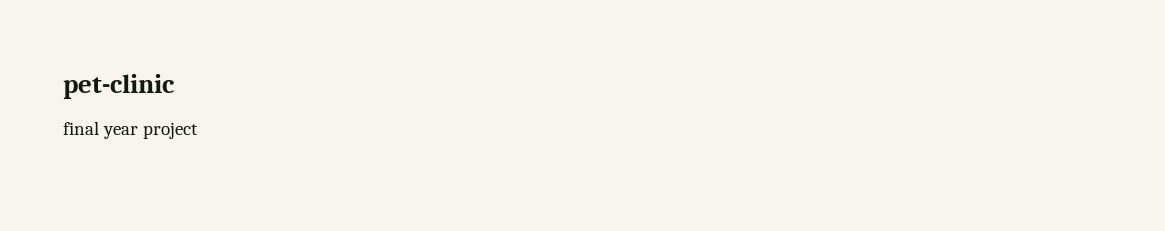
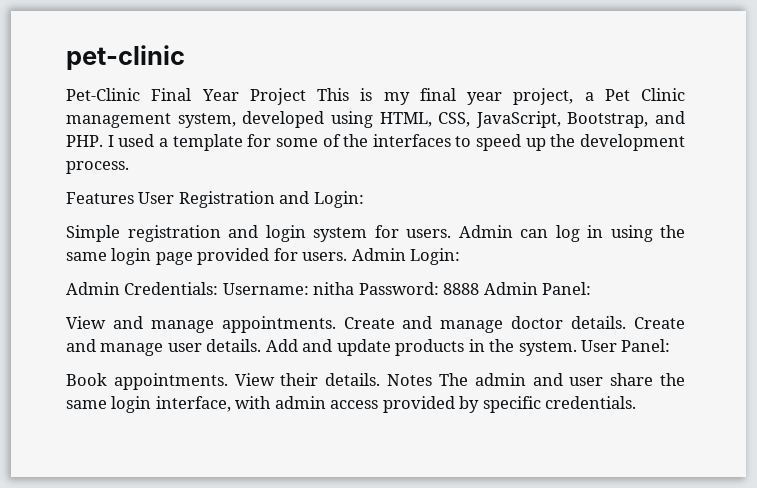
[63,121,199,139] final year project -> [66,88,685,105] [66,111,685,128] [66,134,686,151] [66,161,129,174] [66,191,364,208] [66,225,685,242] [66,248,461,265] [66,282,592,295] [66,316,686,333] [66,339,671,356] [66,373,685,390] [66,396,637,413] Pet-Clinic Final Year Project This is my final year project, a Pet Clinic management system, developed using HTML, CSS, JavaScript, Bootstrap, and PHP. I used a template for some of the interfaces to speed up the development process. // Features User Registration and Login: // Simple registration and login system for users. Admin can log in using the same login page provided for users. Admin Login: // Admin Credentials: Username: nitha Password: 8888 Admin Panel: // View and manage appointments. Create and manage doctor details. Create and manage user details. Add and update products in the system. User Panel: // Book appointments. View their details. Notes The admin and user share the same login interface, with admin access provided by specific credentials.

